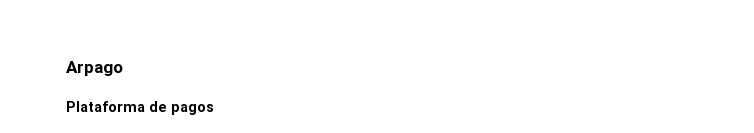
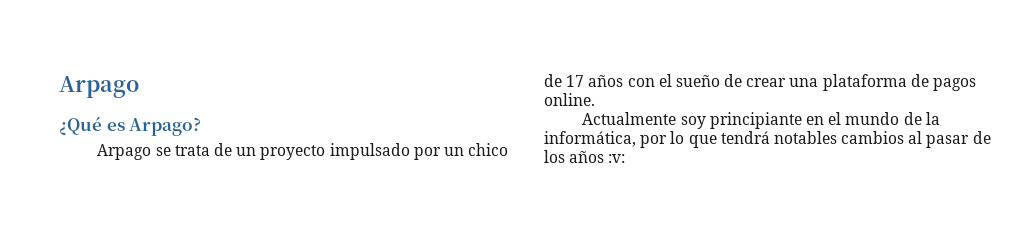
[66,101,214,115] Plataforma de pagos -> [59,116,202,136] [97,143,509,160] [544,74,977,91] [544,93,595,106] [582,112,940,129] [544,131,991,148] [544,150,626,163] ¿Qué es Arpago? // Arpago se trata de un proyecto impulsado por un chico de 17 años con el sueño de crear una plataforma de pagos online. // Actualmente soy principiante en el mundo de la informática, por lo que tendrá notables cambios al pasar de los años :v:

